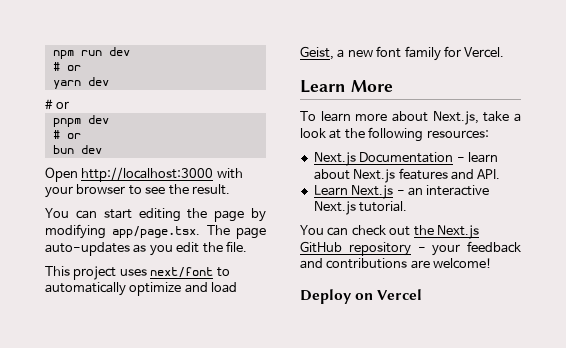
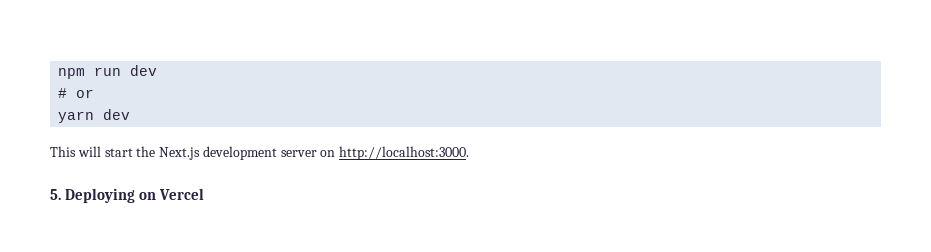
[45,99,70,110] [52,115,109,127] [52,130,81,139] [52,145,102,154] [45,167,243,182] [45,184,230,198] [45,208,266,222] [45,224,266,239] [45,241,247,256] [45,266,230,280] [45,282,238,296] [300,46,505,61] [300,80,393,93] [300,111,521,125] [300,127,489,142] [313,152,498,166] [313,168,501,183] [313,185,490,199] [313,201,408,215] [300,225,479,239] [300,241,521,256] [300,258,493,269] [300,289,352,304] # or // pnpm dev // # or // bun dev // Open http://localhost:3000 with your browser to see the result. // You can start editing the page by modifying app/page.tsx. The page auto-updates as you edit the file. // This project uses next/font to automatically optimize and load Geist, a new font family for Vercel. // Learn More // To learn more about Next.js, take a look at the following resources: // Next.js Documentation - learn about Next.js features and API. // Learn Next.js - an interactive Next.js tutorial. // You can check out the Next.js GitHub repository - your feedback and contributions are welcome! // Deploy -> [50,146,470,160] [50,188,135,203] This will start the Next.js development server on http://localhost:3000. // 5. Deploying

